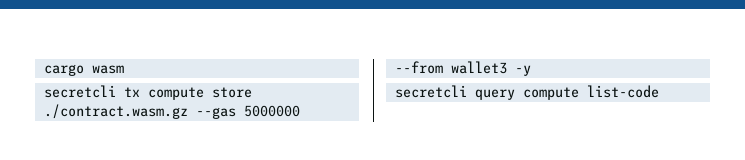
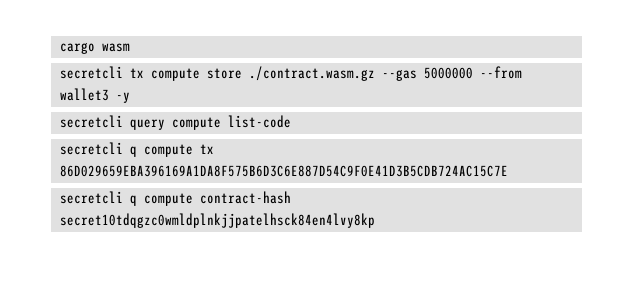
(660, 91) none -> [59,142,214,157] [59,165,508,177] [59,191,291,206] [59,213,375,228] // secretcli q compute tx 86D029659EBA396169A1DA8F575B6D3C6E887D54C9F0E41D3B5CDB724AC15C7E // secretcli q compute contract-hash secret10tdqgzc0wmldplnkjjpatelhsck84en4lvy8kp

